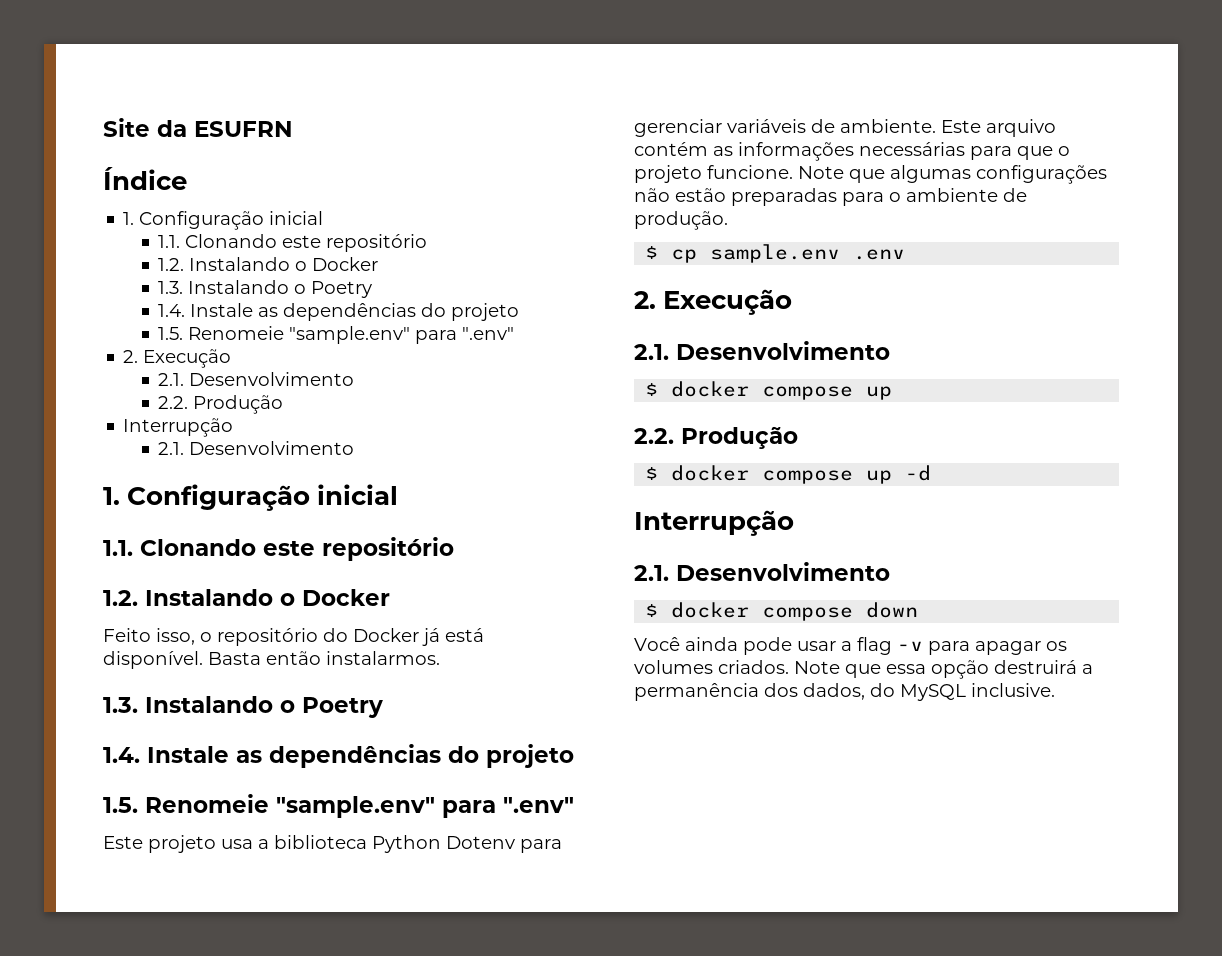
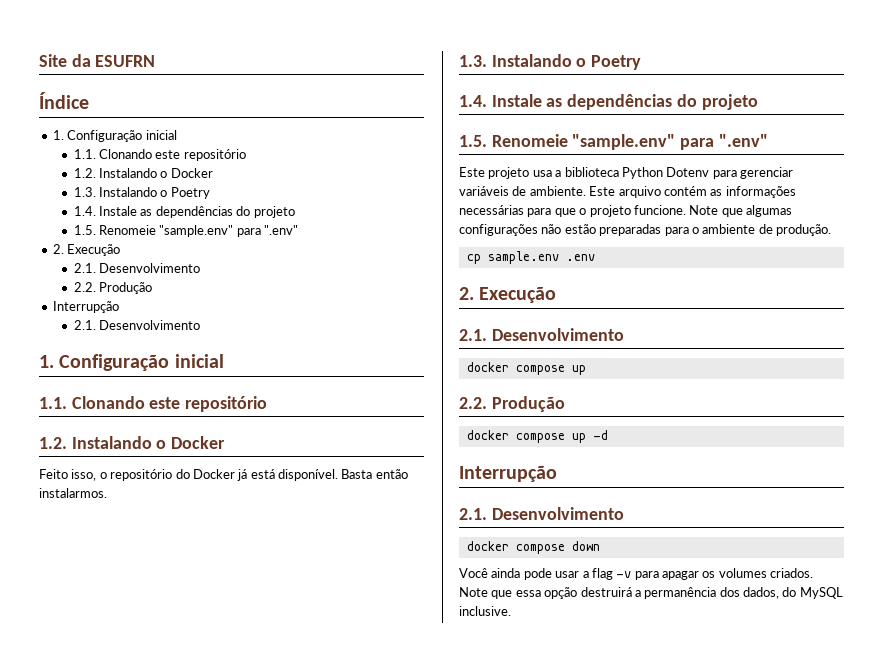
[645,246,659,259] $ -> (831, 230) none
[645,383,659,396] $ -> (624, 334) none
[645,467,659,480] $ -> (565, 404) none
[645,604,659,617] $ -> (624, 513) none

